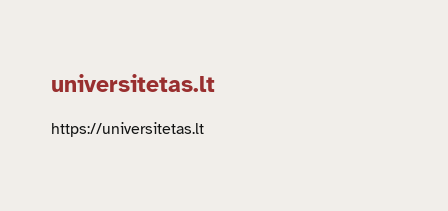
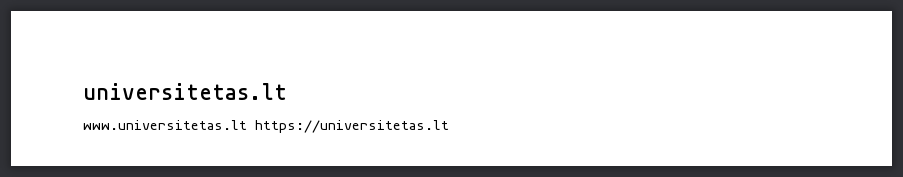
(215, 83) none -> [83,120,247,130] www.universitetas.lt

